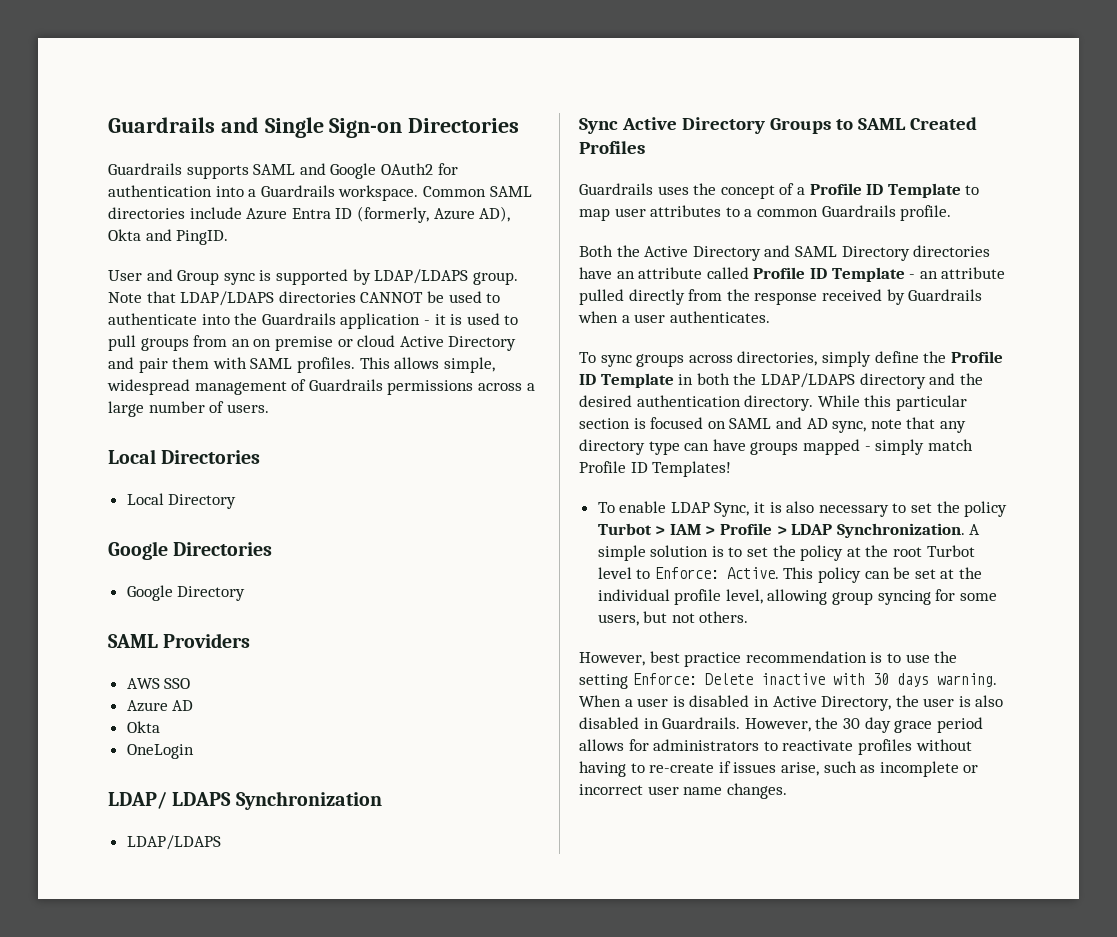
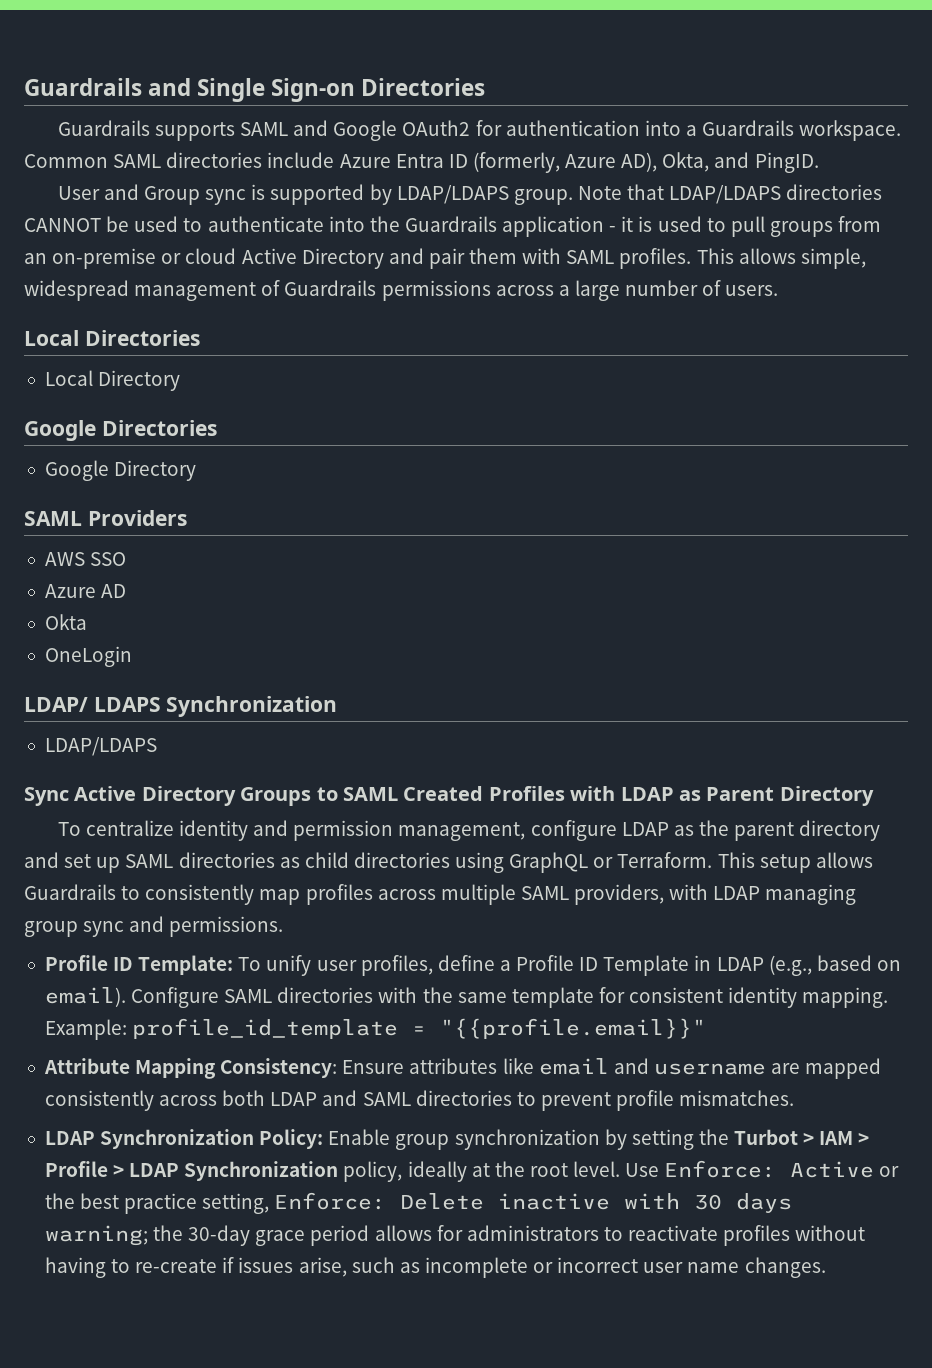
[108,229,141,241] Okta -> [662,152,710,172] Okta,
[253,336,333,351] on premise -> [52,248,157,269] on-premise
[579,183,980,199] [579,205,952,221] [579,245,991,261] [579,267,1006,282] [579,289,983,305] [578,311,770,323] [579,351,1003,367] [579,373,983,389] [579,395,967,411] [579,417,966,433] [579,439,973,455] [579,461,732,477] [597,501,1008,517] // Guardrails uses the concept of a Profile ID Template to map user attributes to a common Guardrails profile. // Both the Active Directory and SAML Directory directories have an attribute called Profile ID Template - an attribute pulled directly from the response received by Guardrails when a user authenticates. // To sync groups across directories, simply define the Profile ID Template in both the LDAP/LDAPS directory and the desired authentication directory. While this particular section is focused on SAML and AD sync, note that any directory type can have groups mapped - simply match Profile ID Templates! // To enable LDAP Sync, it is also necessary to set the policy -> [570,786,874,806] [57,820,881,841] [24,852,873,873] [24,884,857,905] [24,916,284,937] [44,955,901,976] [44,987,889,1008] [44,1018,707,1040] [43,1058,882,1079] [44,1090,795,1111] [44,1129,729,1150] with LDAP as Parent Directory // To centralize identity and permission management, configure LDAP as the parent directory and set up SAML directories as child directories using GraphQL or Terraform. This setup allows Guardrails to consistently map profiles across multiple SAML providers, with LDAP managing group sync and permissions. // Profile ID Template: To unify user profiles, define a Profile ID Template in LDAP (e.g., based on email). Configure SAML directories with the same template for consistent identity mapping. Example: profile_id_template = "{{profile.email}}" // Attribute Mapping Consistency: Ensure attributes like email and username are mapped consistently across both LDAP and SAML directories to prevent profile mismatches. // LDAP Synchronization Policy: Enable group synchronization by setting the
[836,523,981,538] [597,545,975,561] [597,567,983,583] [597,589,997,605] [597,611,749,626] [579,651,958,667] [579,674,628,689] Synchronization. A simple solution is to set the policy at the root Turbot level to Enforce: Active. This policy can be set at the individual profile level, allowing group syncing for some users, but not others. // However, best practice recommendation is to use the setting -> [184,1160,900,1182] [44,1193,270,1214] Synchronization policy, ideally at the root level. Use Enforce: Active or the best practice setting,
[936,673,997,687] [579,695,1004,711] [579,717,891,733] warning. When a user is disabled in Active Directory, the user is also disabled in Guardrails. However, the 30 day -> [44,1225,251,1246] warning; the 30-day

